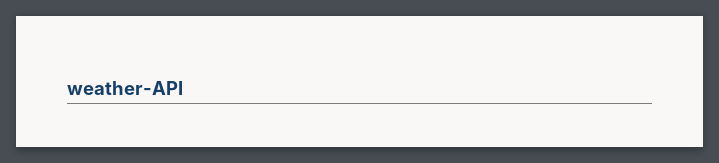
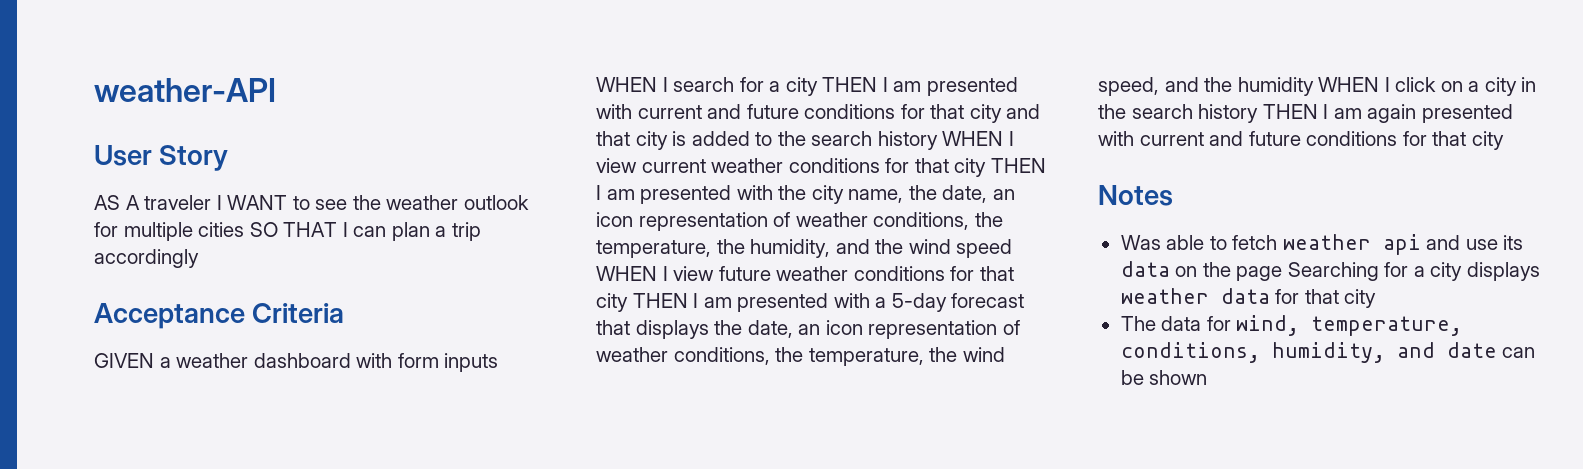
(183, 88) none -> [94,145,229,171] [94,195,529,210] [94,222,481,241] [94,249,199,268] [94,303,345,329] [94,353,499,372] [596,77,1018,96] [596,104,1041,123] [596,131,1014,150] [596,158,1046,177] [596,185,1015,204] [596,212,1003,231] [596,239,1013,258] [596,266,1014,281] [596,293,1025,312] [596,320,1020,339] [596,347,1005,366] [1098,77,1537,96] [1098,104,1513,123] [1098,131,1504,150] [1098,185,1173,206] [1120,234,1524,255] [1120,261,1540,281] [1120,288,1377,308] [1120,315,1463,336] [1120,342,1536,363] [1120,370,1208,385] // User Story // AS A traveler I WANT to see the weather outlook for multiple cities SO THAT I can plan a trip accordingly // Acceptance Criteria // GIVEN a weather dashboard with form inputs WHEN I search for a city THEN I am presented with current and future conditions for that city and that city is added to the search history WHEN I view current weather conditions for that city THEN I am presented with the city name, the date, an icon representation of weather conditions, the temperature, the humidity, and the wind speed WHEN I view future weather conditions for that city THEN I am presented with a 5-day forecast that displays the date, an icon representation of weather conditions, the temperature, the wind speed, and the humidity WHEN I click on a city in the search history THEN I am again presented with current and future conditions for that city // Notes // Was able to fetch weather api and use its data on the page Searching for a city displays weather data for that city // The data for wind, temperature, conditions, humidity, and date can be shown

